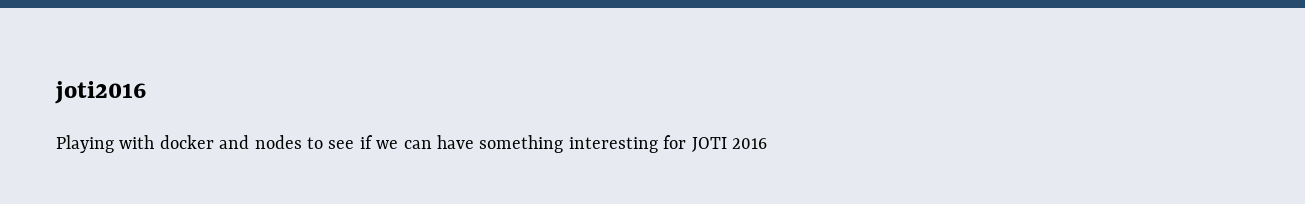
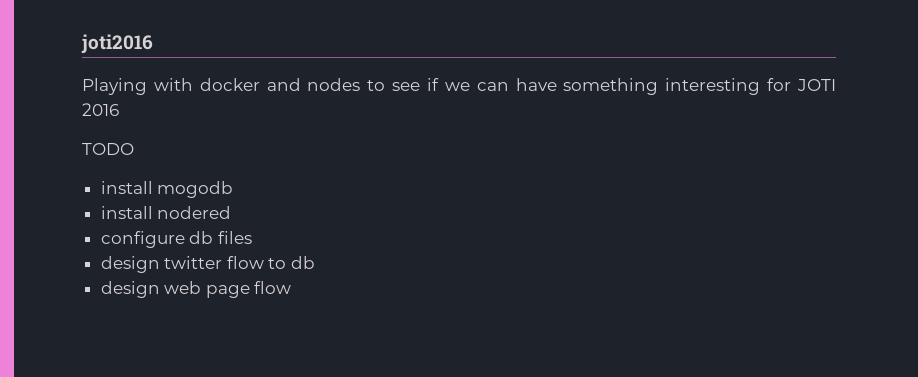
(767, 143) none -> [82,143,134,155] [100,181,234,198] [100,206,232,219] [100,231,252,248] [100,256,316,273] [100,281,292,298] // TODO // install mogodb // install nodered // configure db files // design twitter flow to db // design web page flow

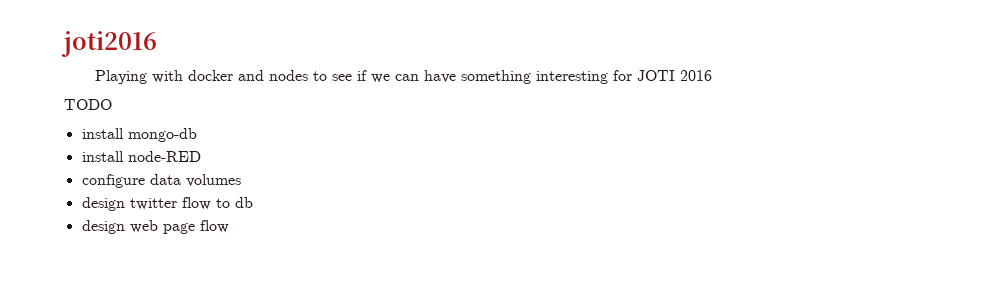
[157,181,234,198] [100,206,232,219] mogodb // install nodered -> [127,128,197,142] [81,151,201,162] mongo-db // install node-RED
[189,231,252,244] db files -> [149,174,241,187] data volumes

